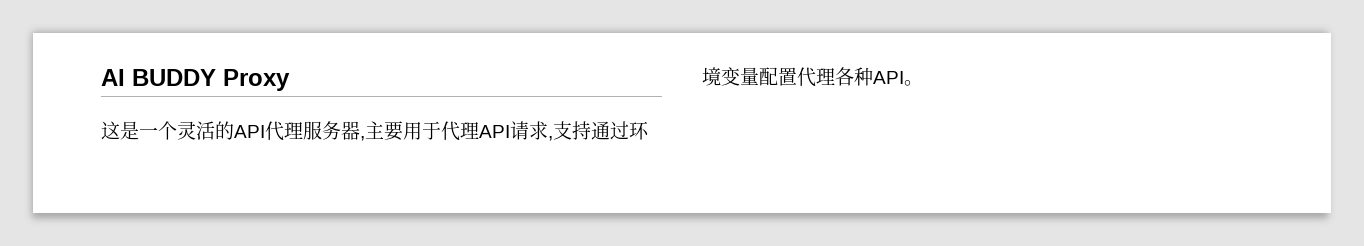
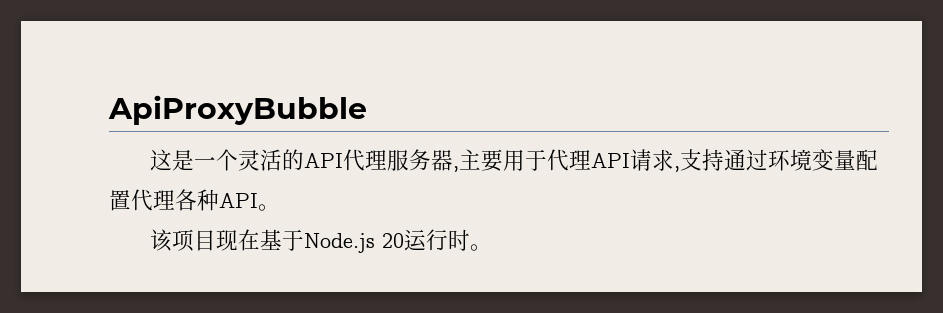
[101,69,290,91] AI BUDDY Proxy -> [108,95,367,125] ApiProxyBubble
(923, 83) none -> [149,229,492,253] // 该项目现在基于Node.js 20运行时。

